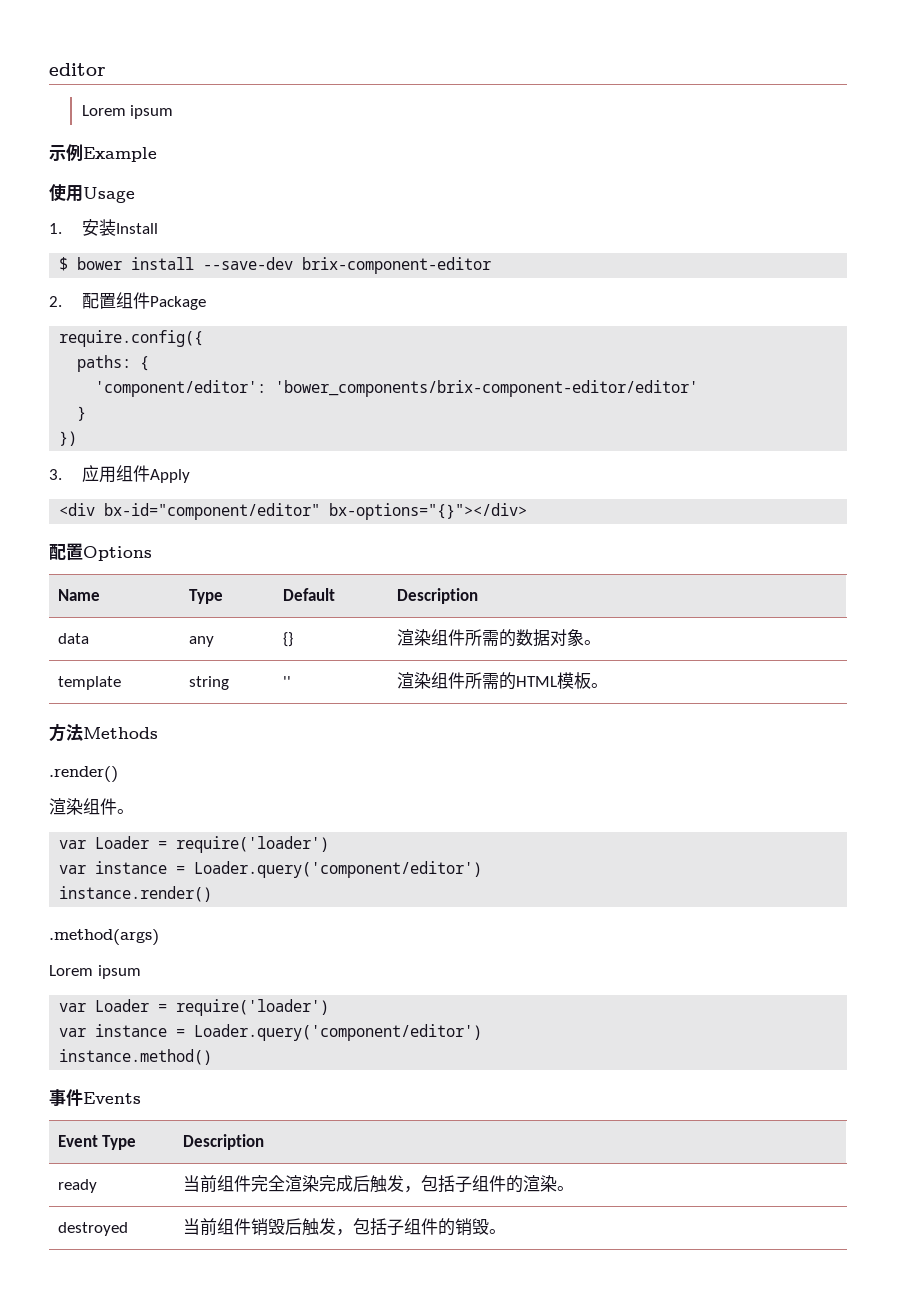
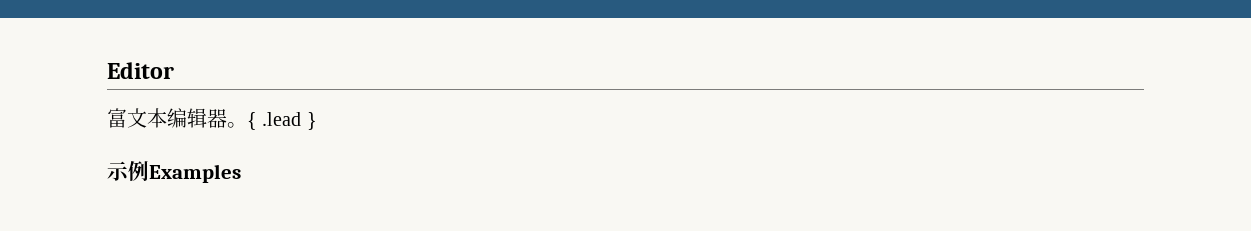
[49,63,106,76] [81,105,174,119] [49,144,157,162] [49,184,135,203] [49,219,158,236] [59,257,492,274] [49,292,206,310] [59,330,204,347] [77,355,150,372] [95,380,699,397] [77,406,87,421] [59,431,78,446] [49,465,190,483] [59,503,528,520] [49,543,152,561] [57,589,100,601] [188,589,223,604] [282,588,335,601] [396,588,478,604] [57,633,89,644] [188,636,214,647] [282,632,293,647] [396,629,601,647] [57,676,121,690] [188,676,229,690] [282,676,291,687] [396,672,608,690] [49,723,158,742] [49,766,118,783] [49,798,134,815] [59,836,330,853] [59,861,483,878] [59,886,213,902] [49,929,159,946] [49,965,141,979] [59,999,330,1016] [59,1024,483,1041] [59,1049,213,1065] [49,1089,141,1106] [57,1135,137,1150] [182,1134,264,1150] [57,1179,97,1193] [182,1175,574,1193] [57,1222,128,1236] [182,1218,506,1236] editor // Lorem ipsum // 示例Example // 使用Usage // 1.安装Install // $ bower install --save-dev brix-component-editor // 2.配置组件Package // require.config({ // paths: { // 'component/editor': 'bower_components/brix-component-editor/editor' // } // }) // 3.应用组件Apply // <div bx-id="component/editor" bx-options="{}"></div> // 配置Options // Name | Type | Default | Description // data | any | {} | 渲染组件所需的数据对象。 // template | string | '' | 渲染组件所需的HTML模板。 // 方法Methods // .render() // 渲染组件。 // var Loader = require('loader') // var instance = Loader.query('component/editor') // instance.render() // .method(args) // Lorem ipsum // var Loader = require('loader') // var instance = Loader.query('component/editor') // instance.method() // 事件Events // Event Type | Description // ready | 当前组件完全渲染完成后触发，包括子组件的渲染。 // destroyed | 当前组件销毁后触发，包括子组件的销毁。 -> [107,62,174,79] [107,108,317,130] [107,160,241,183] Editor // 富文本编辑器。{ .lead } // 示例Examples

